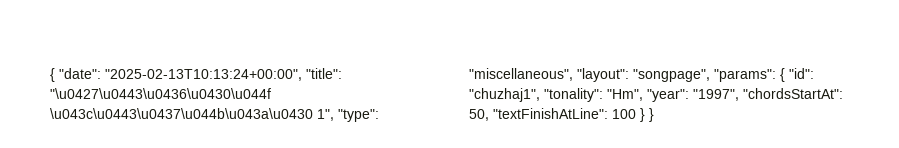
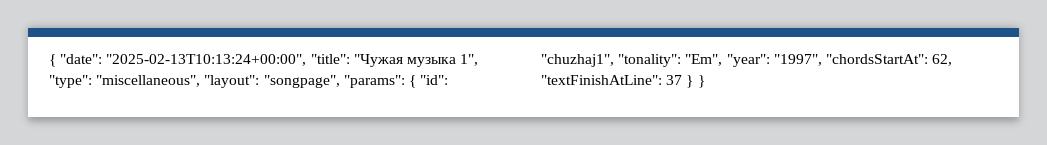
[50,88,271,99] [50,108,313,119] "\u0427\u0443\u0436\u0430\u044f \u043c\u0443\u0437\u044b\u043a\u0430 -> [353,54,456,67] "Чужая музыка
[607,89,643,101] "Hm", -> [685,54,723,66] "Em",
[469,108,636,121] 50, "textFinishAtLine": 100 -> [932,54,953,66] [541,75,683,85] 62, "textFinishAtLine": 37

